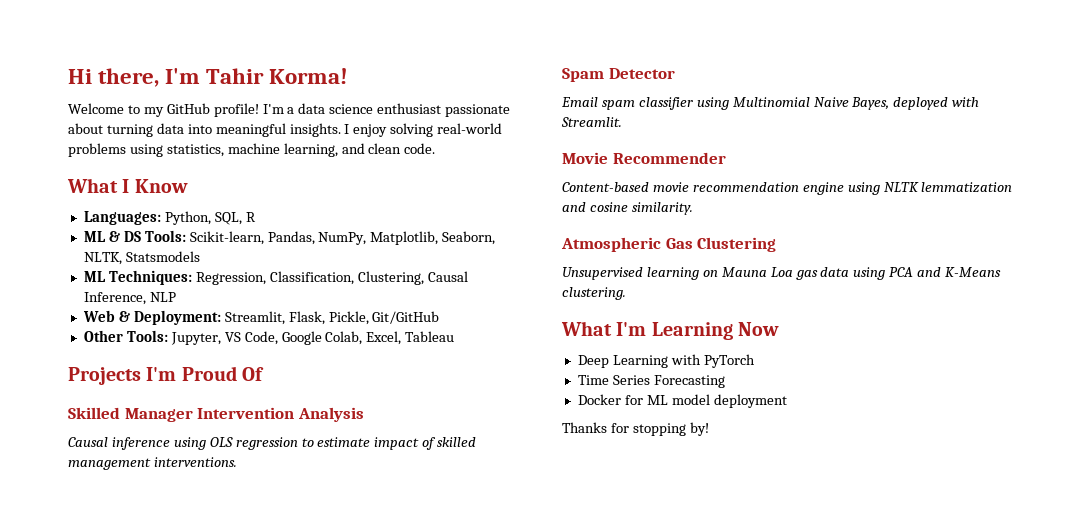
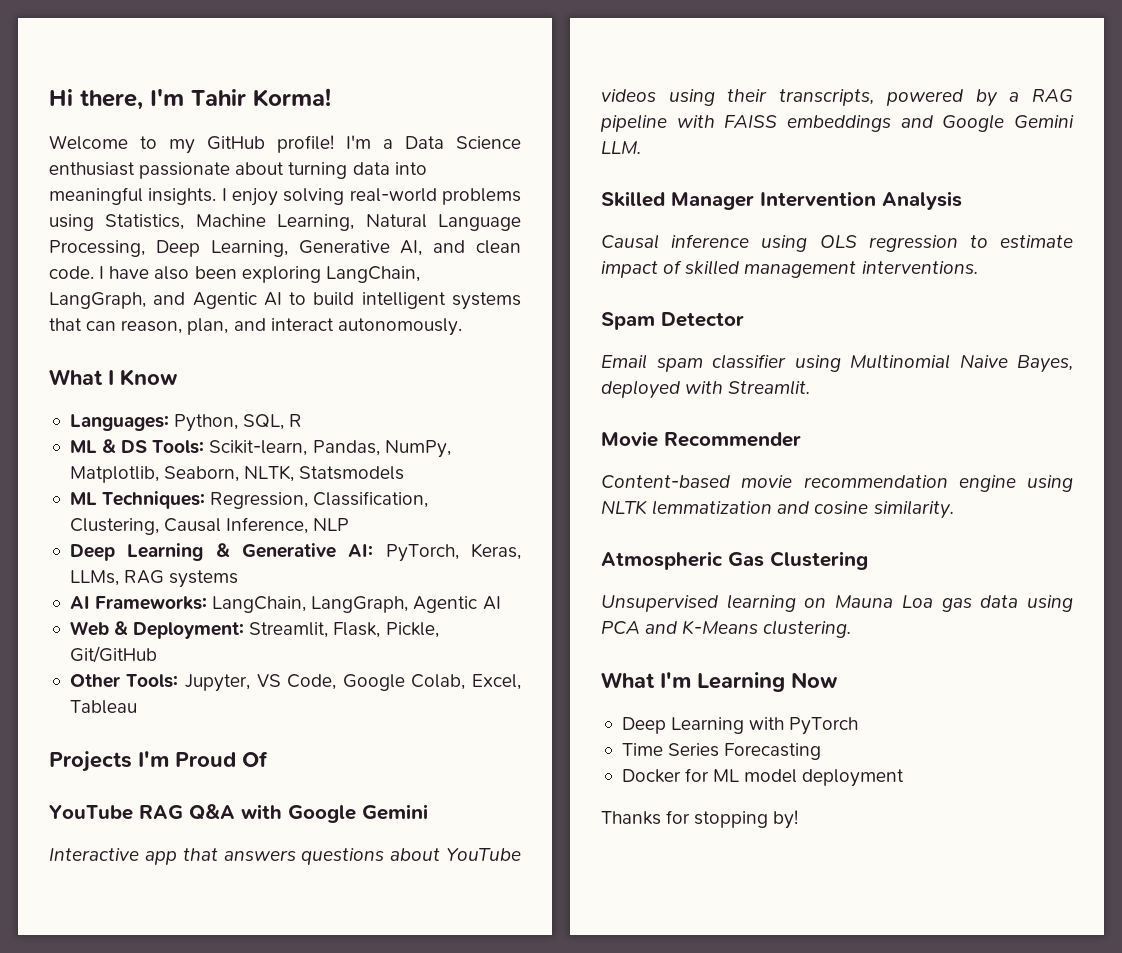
[298,103,374,114] data science -> [405,136,521,149] Data Science
[166,143,436,157] statistics, machine learning, and clean code. -> [105,214,521,231] [49,240,521,257] [49,266,420,283] [49,292,521,310] [49,318,462,336] Statistics, Machine Learning, Natural Language Processing, Deep Learning, Generative AI, and clean code. I have also been exploring LangChain, LangGraph, and Agentic AI to build intelligent systems that can reason, plan, and interact autonomously.
(176, 297) none -> [69,543,522,562] [69,570,239,588] [69,596,501,613] // Deep Learning & Generative AI: PyTorch, Keras, LLMs, RAG systems // AI Frameworks: LangChain, LangGraph, Agentic AI
(264, 374) none -> [49,804,428,823] [49,848,521,865] [601,89,1073,107] [600,114,1074,132] [601,141,641,154] // YouTube RAG Q&A with Google Gemini // Interactive app that answers questions about YouTube videos using their transcripts, powered by a RAG pipeline with FAISS embeddings and Google Gemini LLM.

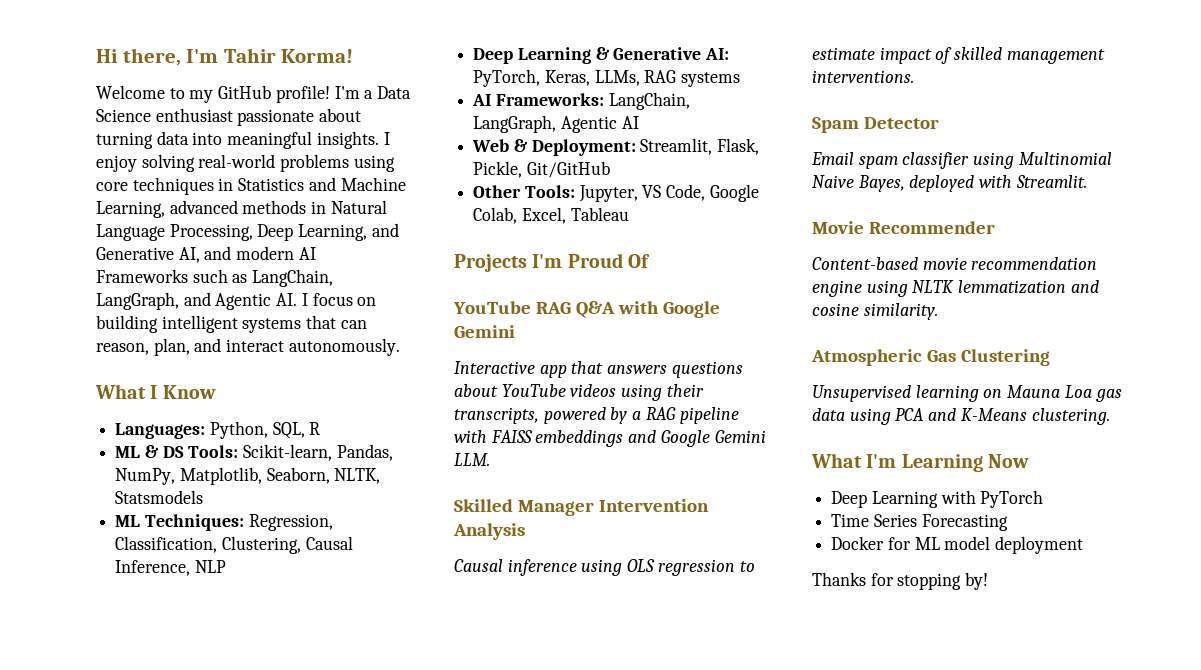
[105,214,355,231] Statistics, Machine Learning, -> [96,177,406,195] [96,200,327,218] core techniques in Statistics and Machine Learning, advanced methods in
(288, 248) none -> [371,223,399,237] and
[475,240,521,254] [49,266,420,283] [49,292,355,309] clean code. I have also been exploring LangChain, LangGraph, and Agentic AI to build -> [236,246,316,260] [96,269,334,287] [96,292,377,310] [96,315,158,333] modern AI Frameworks such as LangChain, LangGraph, and Agentic AI. I focus on building

